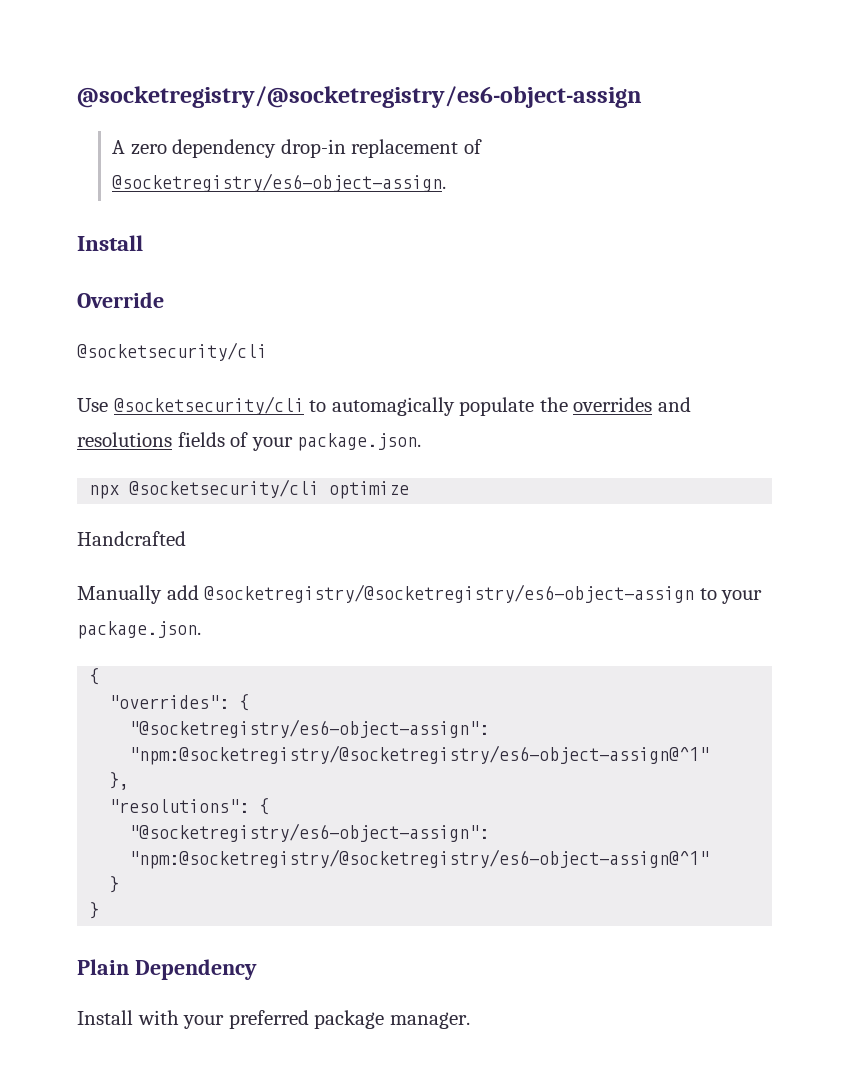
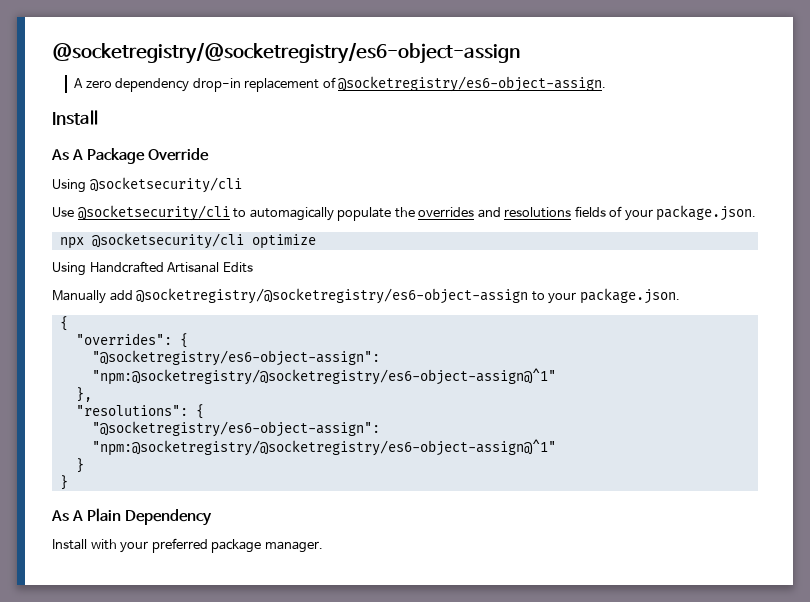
(143, 243) none -> [51,148,145,164] As A Package
(164, 300) none -> [52,179,86,193] Using
(410, 490) none -> [52,262,86,276] Using
(186, 538) none -> [167,262,253,273] Artisanal Edits
(100, 910) none -> [51,510,83,521] As A

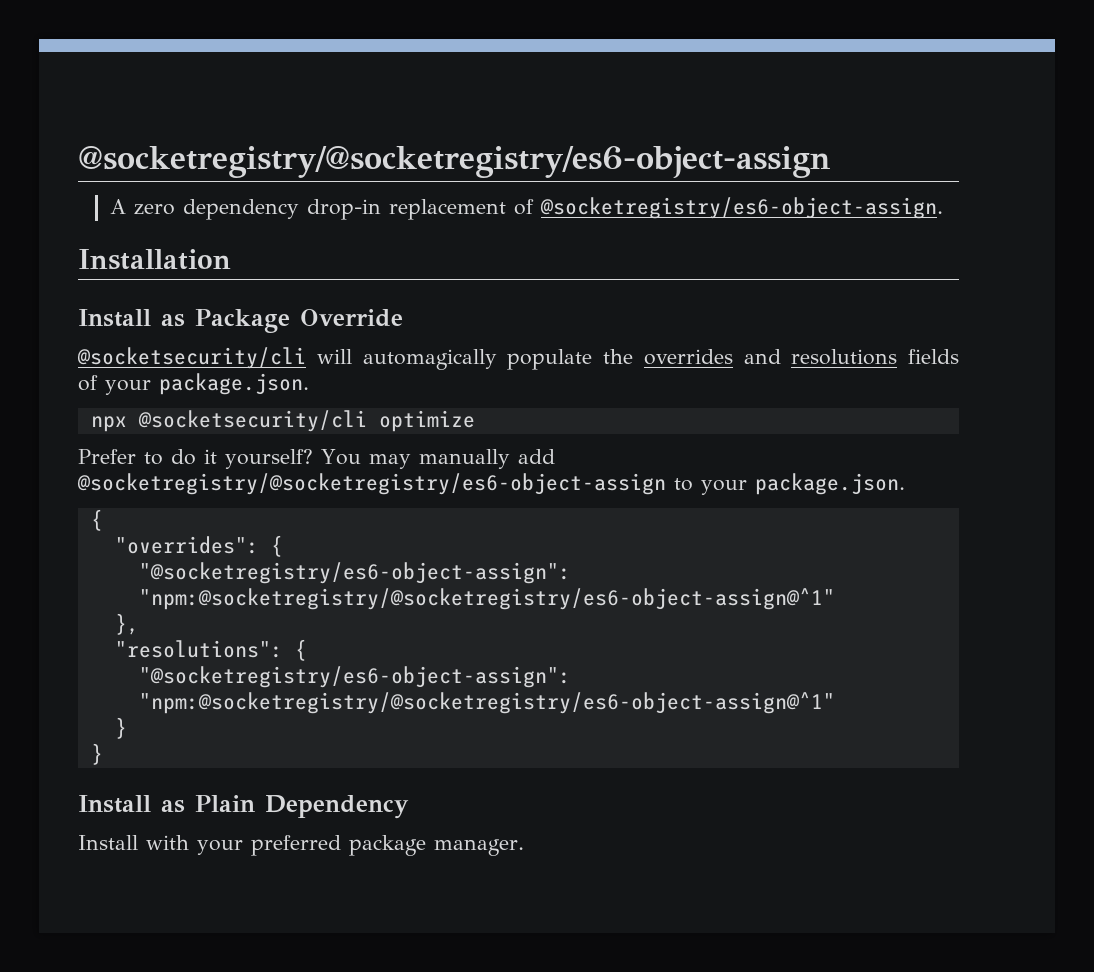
[52,110,98,125] [51,149,83,160] // Install // As A -> [78,249,231,270] [78,309,185,327] // Installation // Install as
[52,177,242,193] [52,205,247,221] Using @socketsecurity/cli // Use @socketsecurity/cli to -> [77,347,352,369] @socketsecurity/cli will
[52,261,253,276] [52,290,106,304] Using Handcrafted Artisanal Edits // Manually -> [78,449,510,469] Prefer to do it yourself? You may manually
[51,510,83,521] As A -> [78,795,185,813] Install as

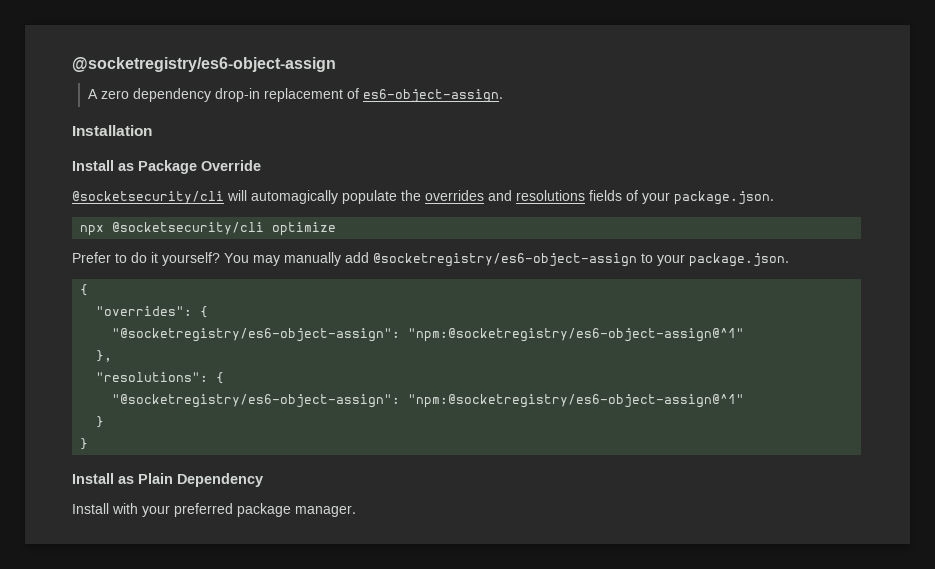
[78,146,831,178] @socketregistry/@socketregistry/es6-object-assign -> [72,57,336,72] @socketregistry/es6-object-assign
[539,197,943,219] @socketregistry/es6-object-assign. -> [362,89,503,103] es6-object-assign.
[77,473,666,495] @socketregistry/@socketregistry/es6-object-assign -> [373,253,637,267] @socketregistry/es6-object-assign
[138,588,835,610] "npm:@socketregistry/@socketregistry/es6-object-assign@^1" -> [408,328,745,342] "npm:@socketregistry/es6-object-assign@^1"
[138,692,835,714] "npm:@socketregistry/@socketregistry/es6-object-assign@^1" -> [408,394,745,408] "npm:@socketregistry/es6-object-assign@^1"

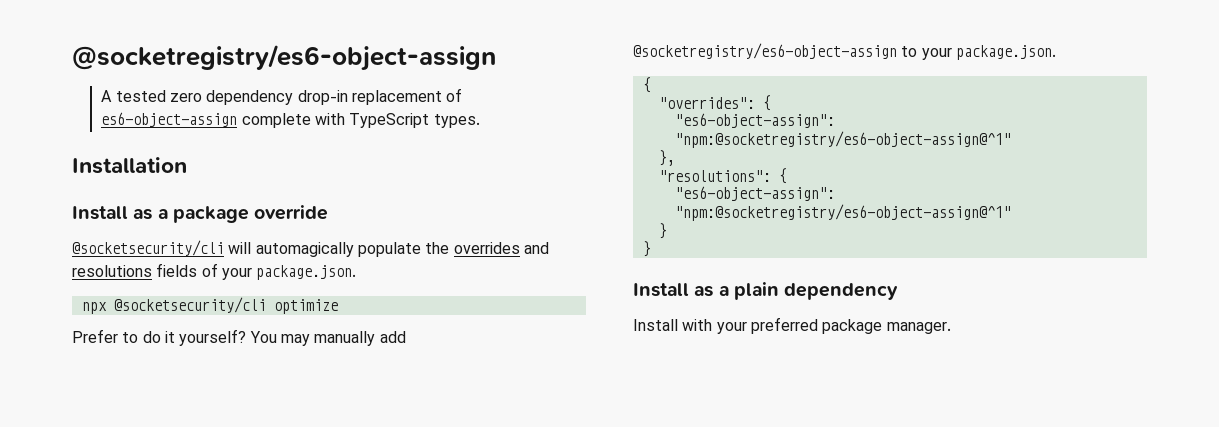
(98, 94) none -> [115,90,166,102] tested
[362,89,503,103] es6-object-assign. -> [101,112,480,128] es6-object-assign complete with TypeScript types.
[138,160,261,174] Package Override -> [157,205,329,223] a package override
[112,328,401,342] "@socketregistry/es6-object-assign": -> [674,113,835,128] "es6-object-assign":
[112,394,401,408] "@socketregistry/es6-object-assign": -> [674,186,835,201] "es6-object-assign":
[138,473,263,487] Plain Dependency -> [718,282,899,300] a plain dependency

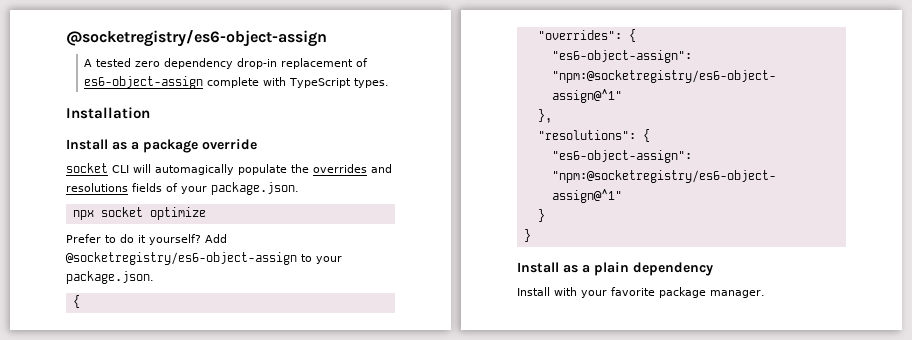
[72,240,224,256] @socketsecurity/cli -> [66,163,129,173] socket CLI
[113,297,266,313] @socketsecurity/cli -> [100,207,143,217] socket
[249,331,406,346] You may manually add -> [205,234,227,243] Add
[750,317,818,334] preferred -> [611,287,655,296] favorite

